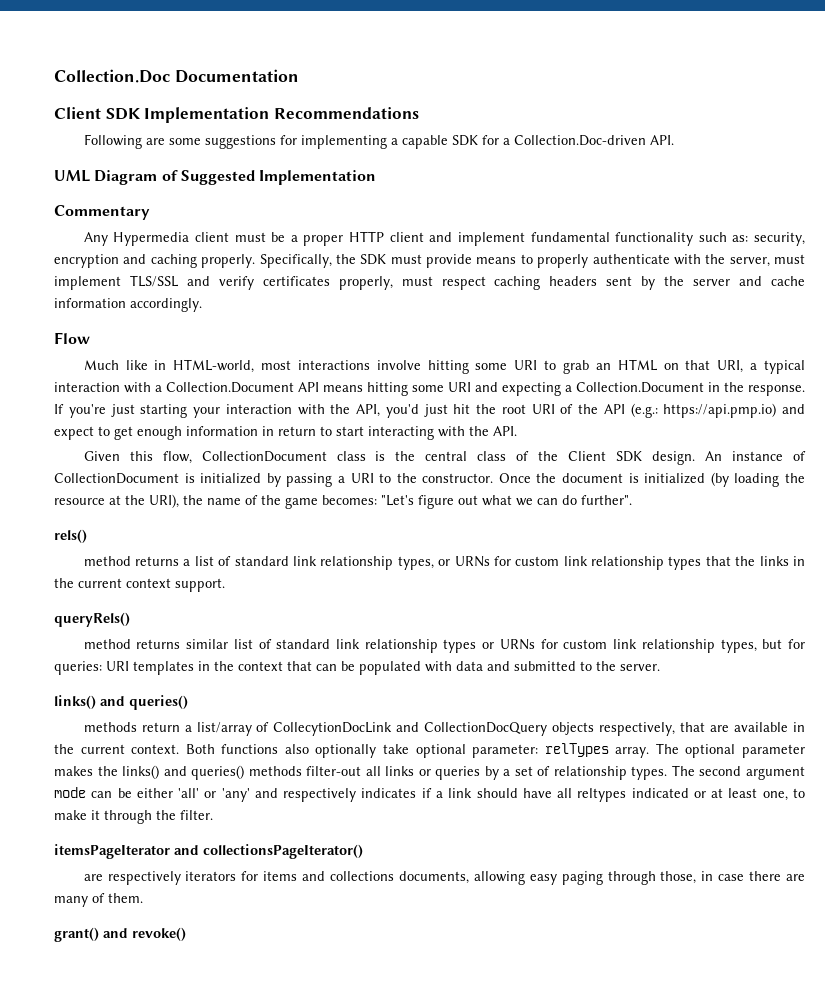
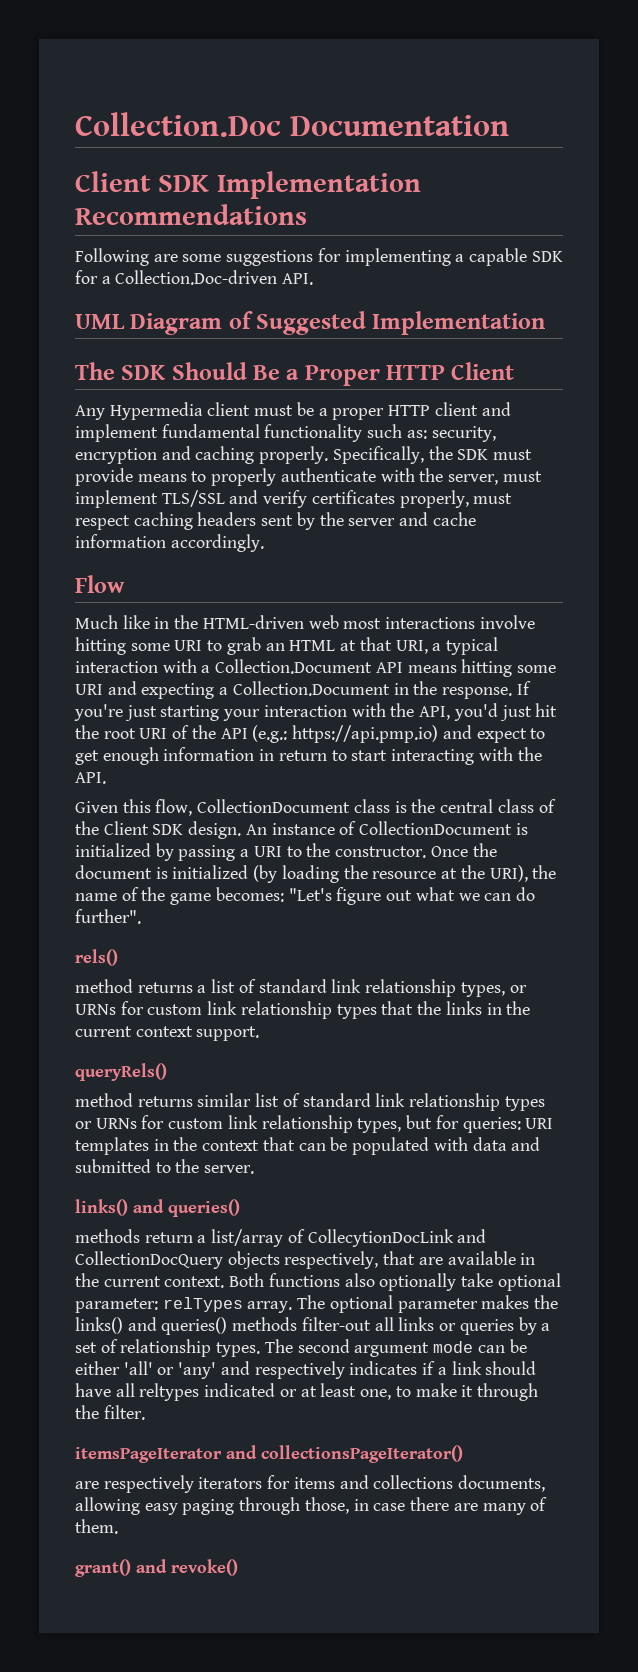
[54,205,150,220] Commentary -> [75,362,515,386] The SDK Should Be a Proper HTTP Client
[173,359,255,373] HTML-world, -> [174,615,339,629] the HTML-driven web
[663,363,679,370] on -> [340,640,357,651] at

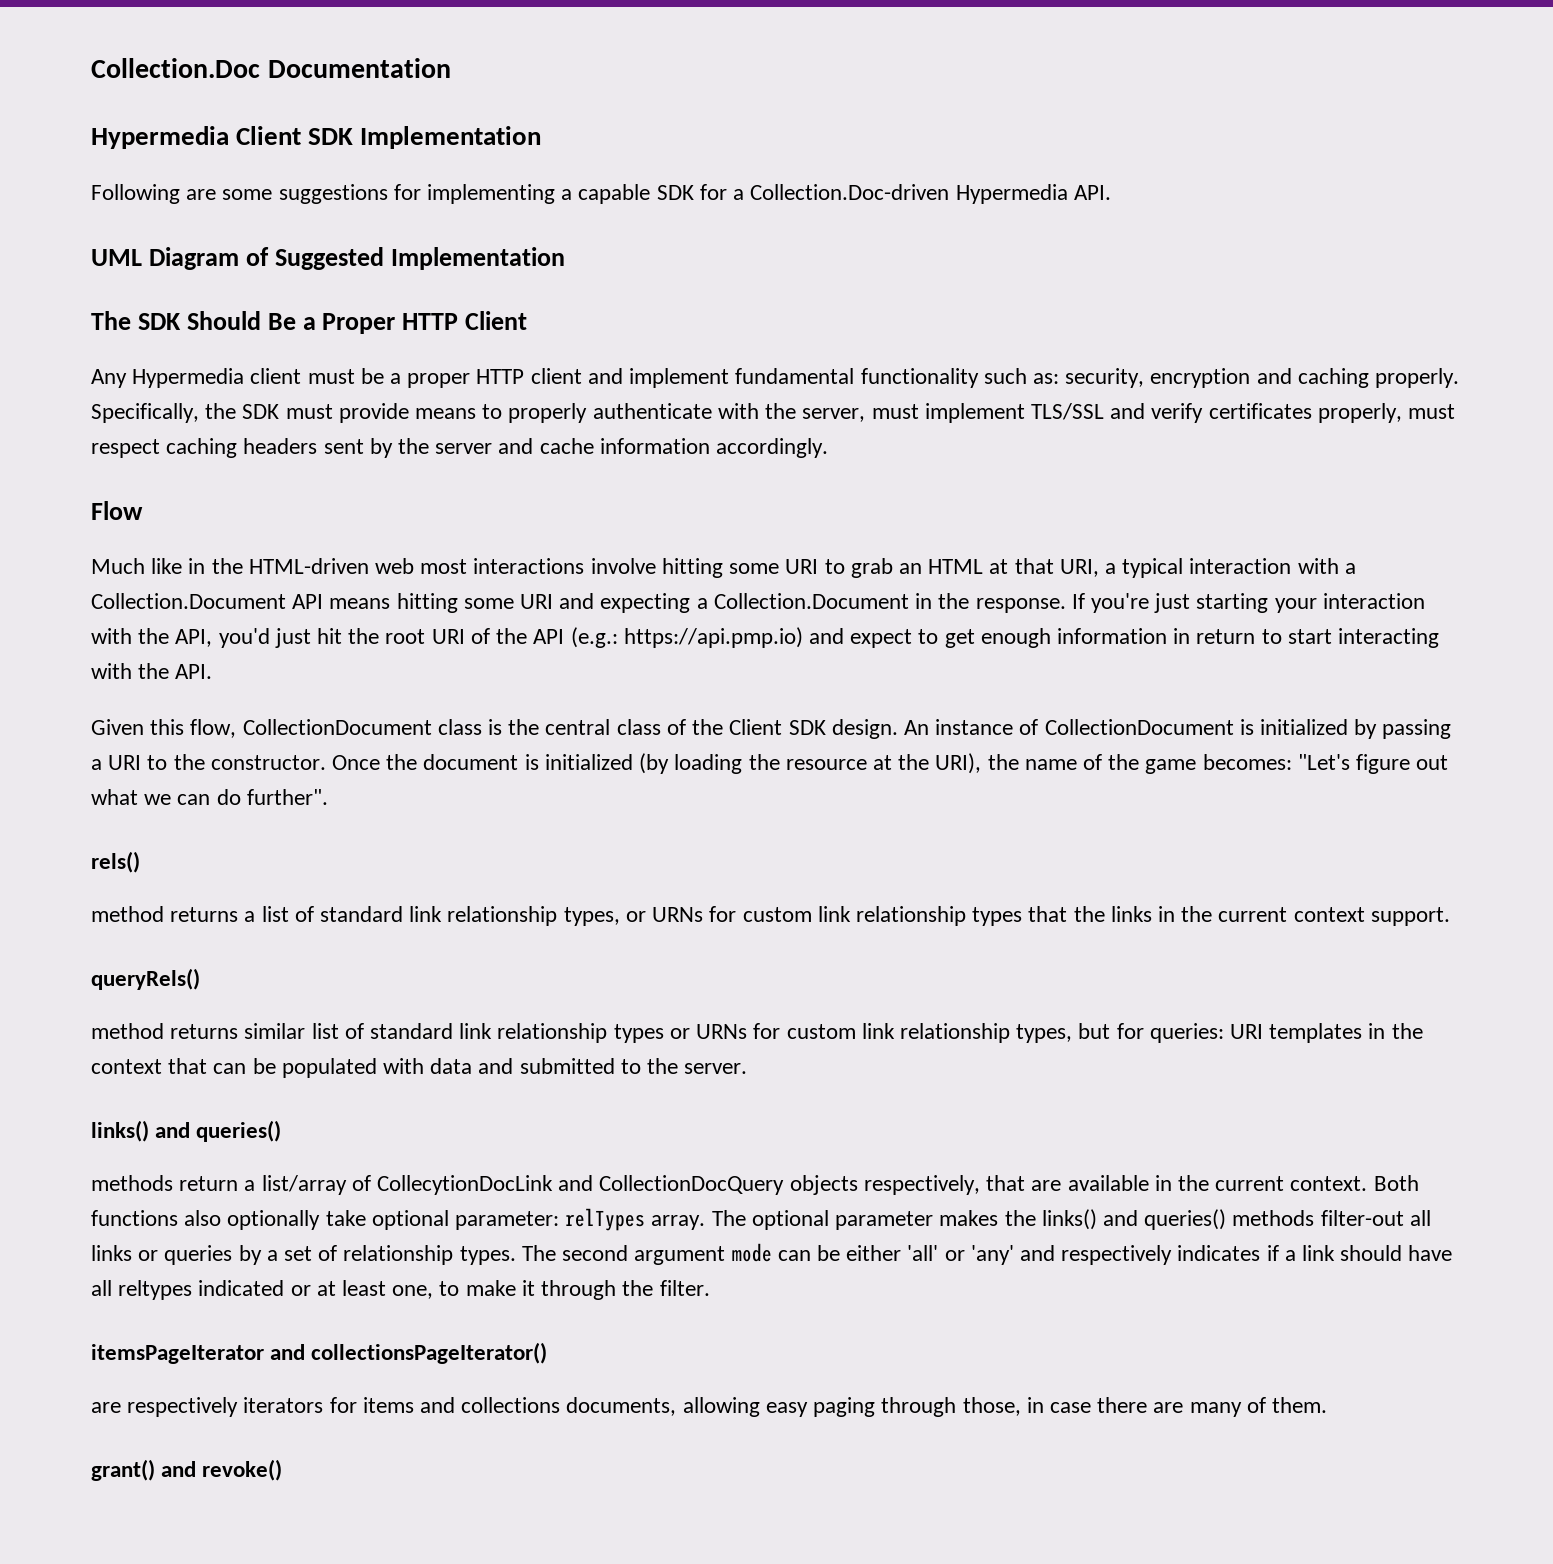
(509, 125) none -> [91,126,229,149] Hypermedia
[75,204,307,225] Recommendations -> (542, 137) none
(278, 277) none -> [955,184,1068,204] Hypermedia

